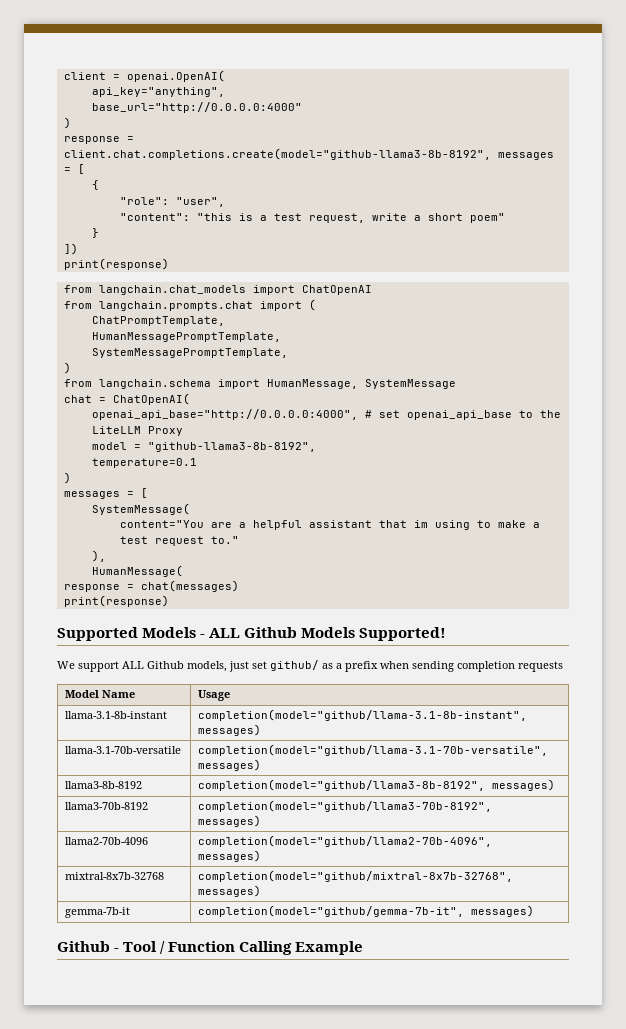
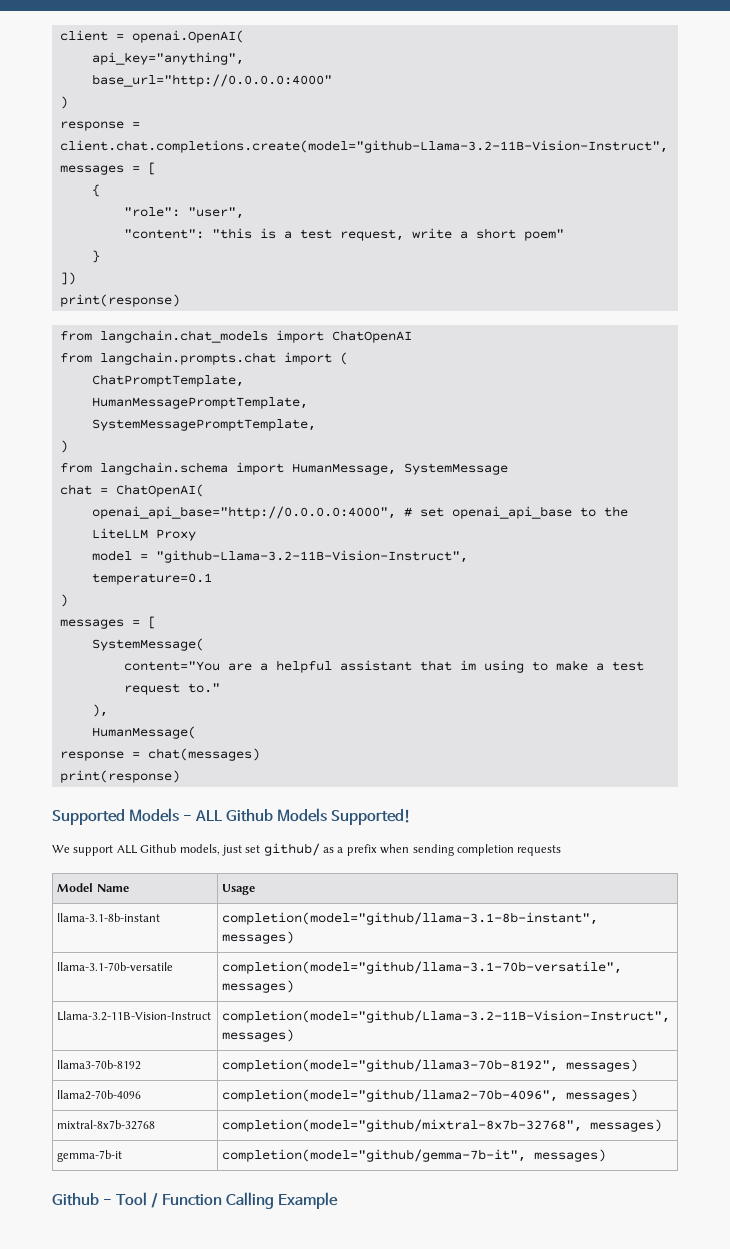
[63,148,491,160] client.chat.completions.create(model="github-llama3-8b-8192", -> [59,140,668,153] client.chat.completions.create(model="github-Llama-3.2-11B-Vision-Instruct",
[147,442,316,452] "github-llama3-8b-8192", -> [155,550,468,563] "github-Llama-3.2-11B-Vision-Instruct",
[65,781,143,789] [198,779,486,791] llama3-8b-8192 | completion(model="github/llama3-8b-8192", -> [57,1011,212,1021] [222,1010,671,1023] Llama-3.2-11B-Vision-Instruct | completion(model="github/Llama-3.2-11B-Vision-Instruct",

